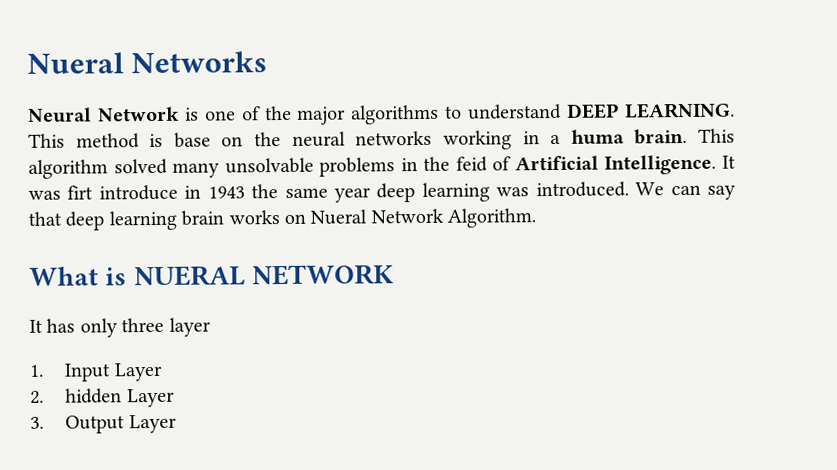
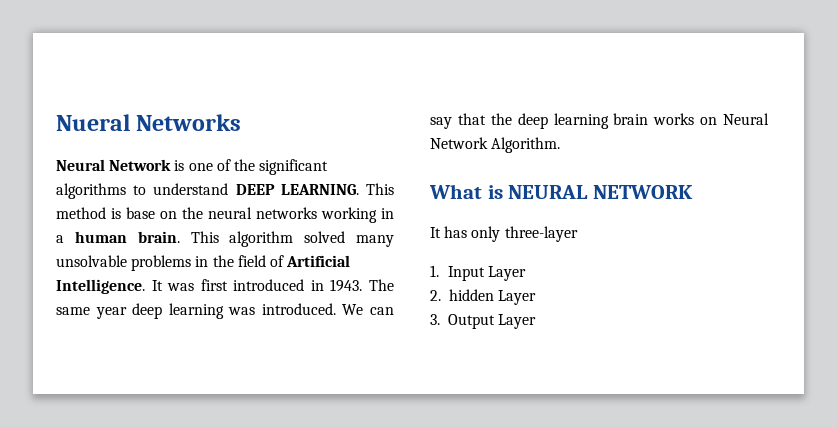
[297,106,347,125] major -> [259,159,329,175] significant
[570,129,625,145] huma -> [74,231,127,243] human
[455,156,488,172] feid -> [237,255,266,267] field
[67,184,279,201] firt introduce in 1943 the -> [200,279,394,292] first introduced in 1943. The
(62, 218) none -> [490,113,512,125] the
[310,209,368,225] Nueral -> [723,113,769,125] Neural
[133,265,246,287] NUERAL -> [508,185,589,199] NEURAL
[121,317,211,337] three layer -> [504,226,578,242] three-layer

